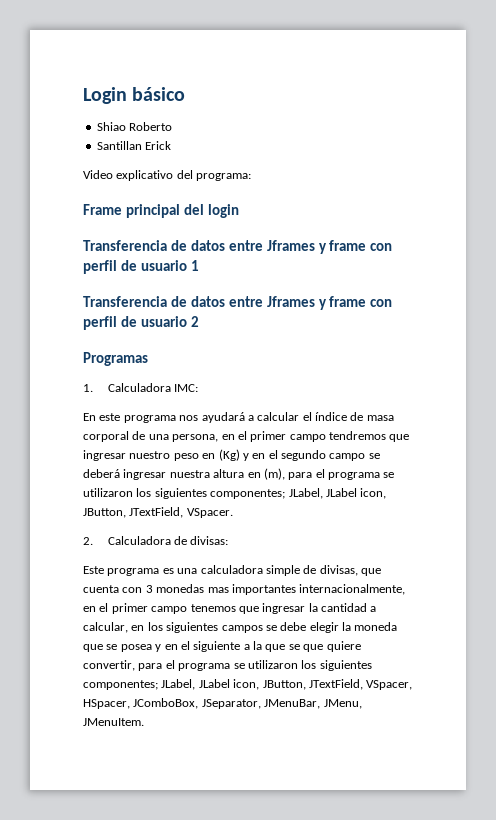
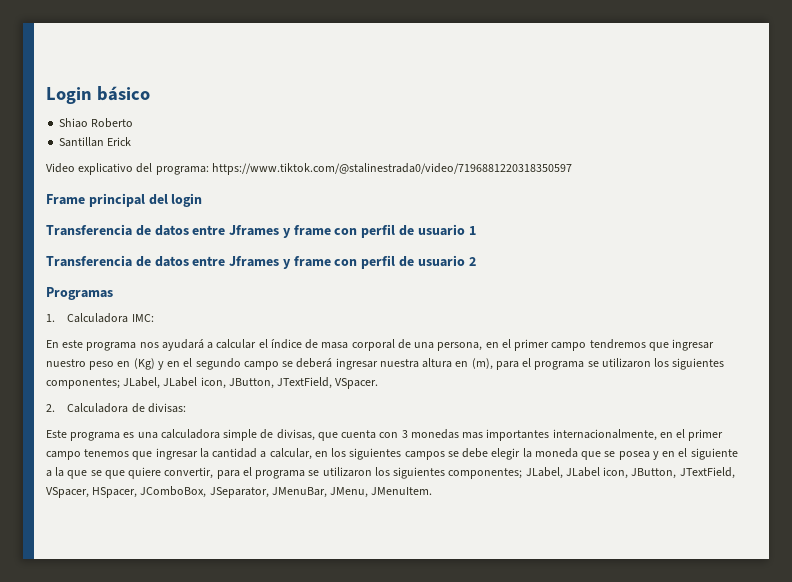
(252, 177) none -> [211,163,572,175] https://www.tiktok.com/@stalinestrada0/video/7196881220318350597

